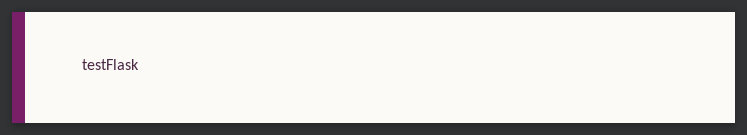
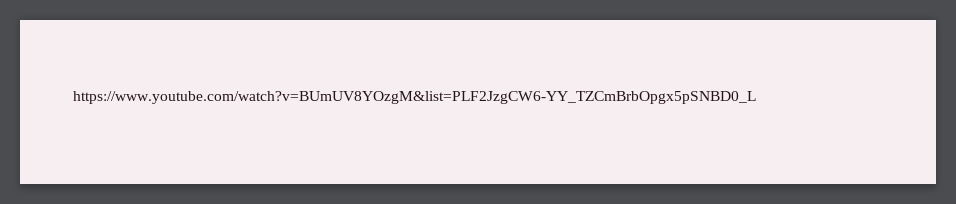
[82,59,139,70] testFlask -> [73,91,756,104] https://www.youtube.com/watch?v=BUmUV8YOzgM&list=PLF2JzgCW6-YY_TZCmBrbOpgx5pSNBD0_L

